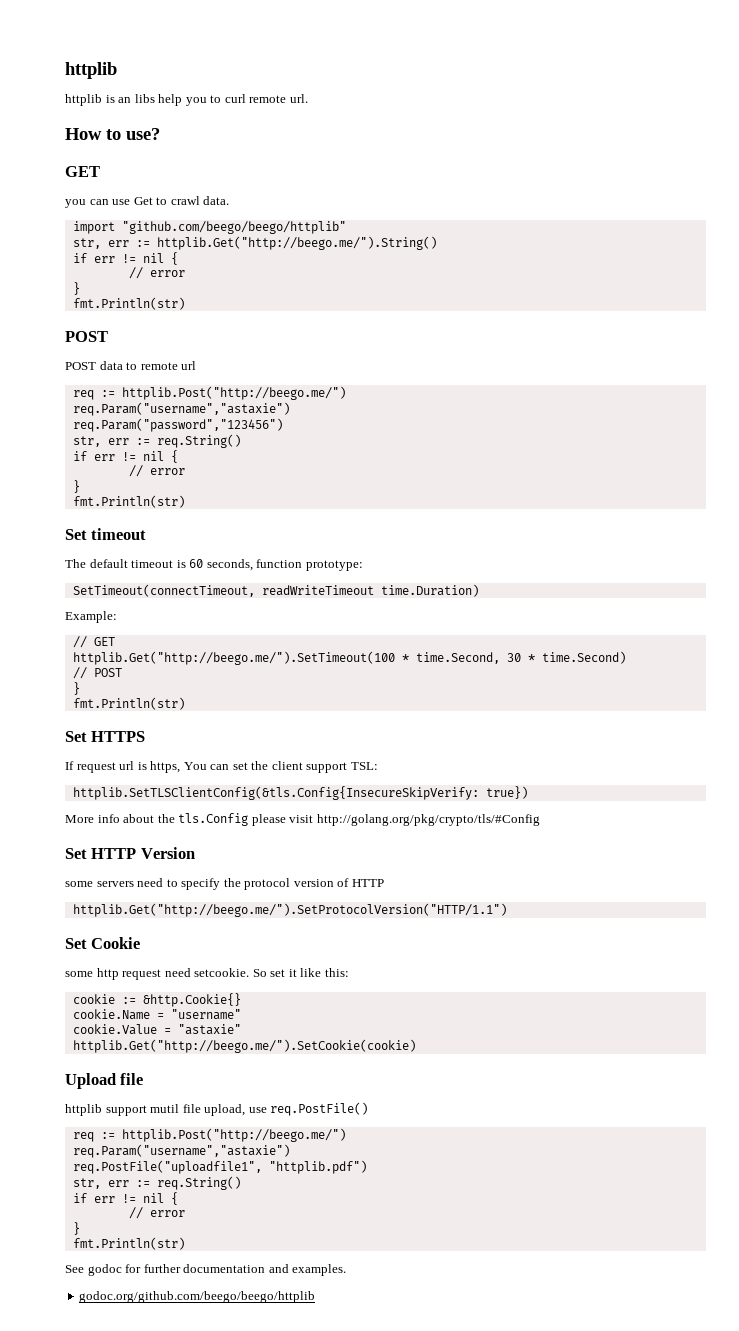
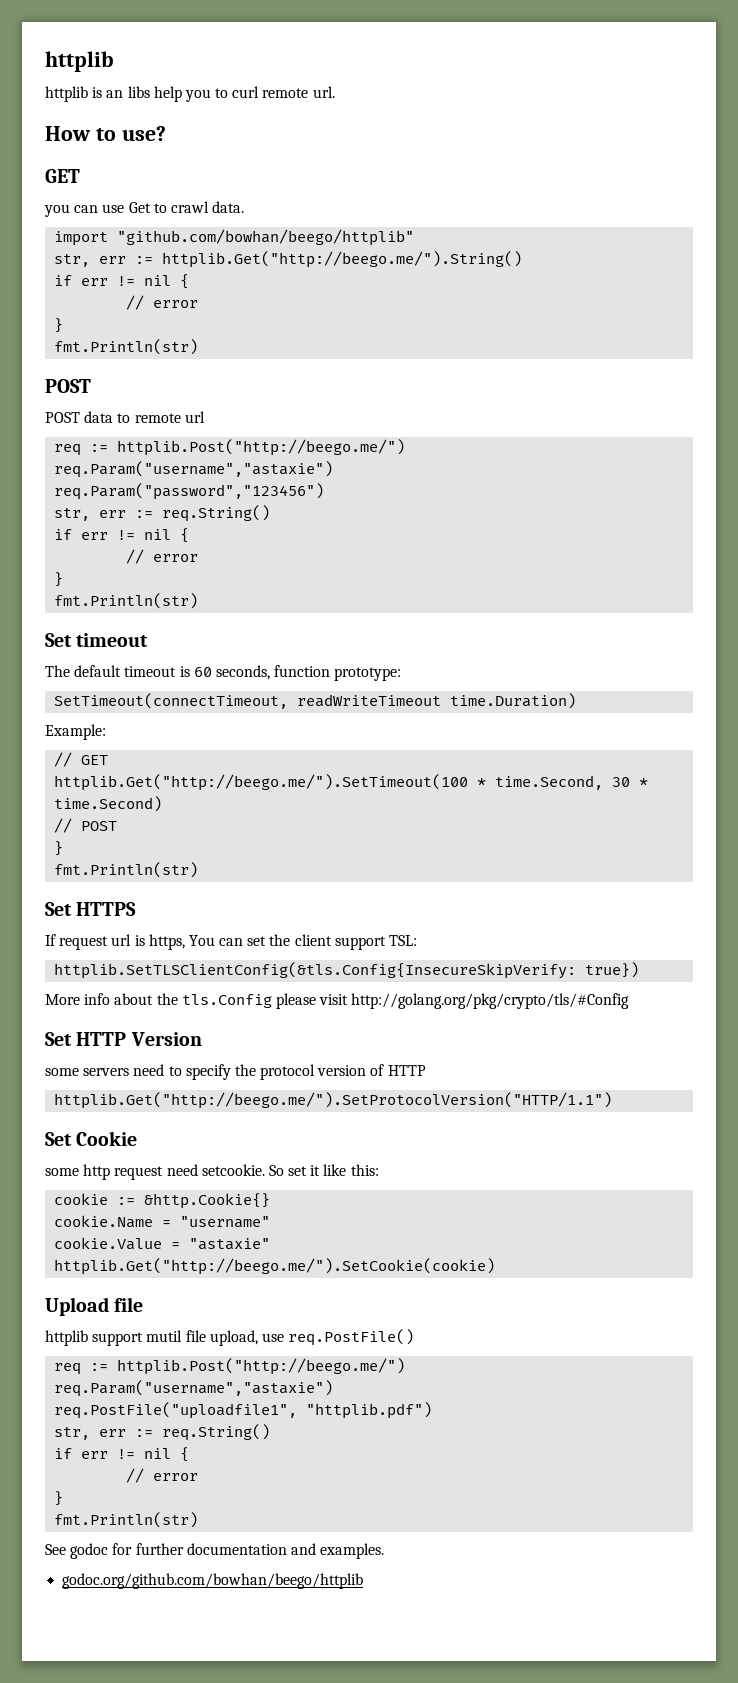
[121,221,346,234] "github.com/beego/beego/httplib" -> [117,229,415,246] "github.com/bowhan/beego/httplib"
[79,1291,316,1303] godoc.org/github.com/beego/beego/httplib -> [62,1573,364,1589] godoc.org/github.com/bowhan/beego/httplib

